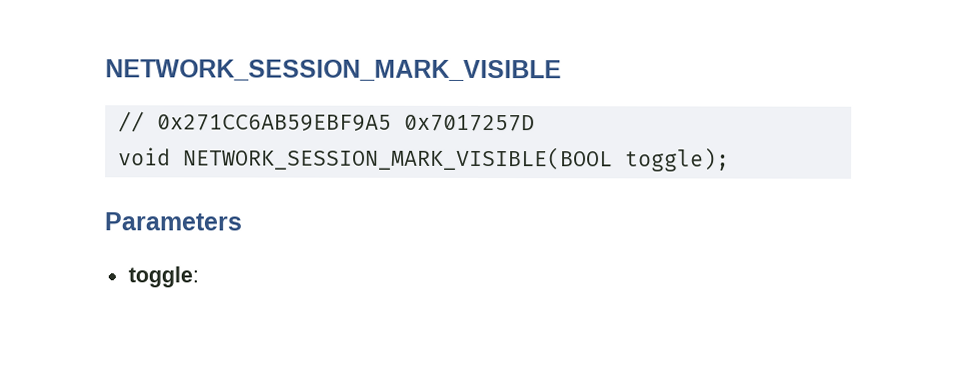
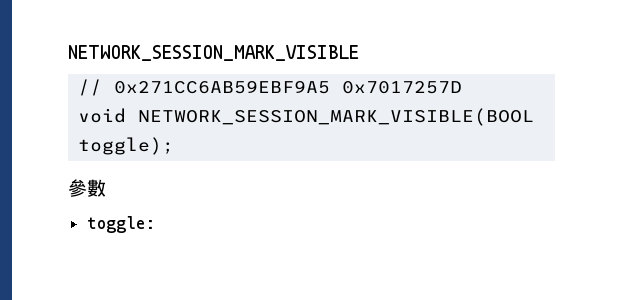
[104,212,242,231] Parameters -> [68,179,106,197] 參數

